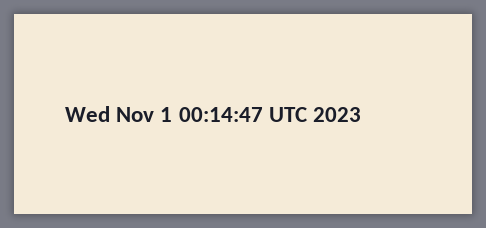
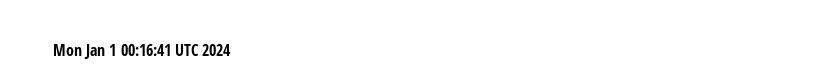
[65,106,362,122] Wed Nov 1 00:14:47 UTC 2023 -> [53,44,231,59] Mon Jan 1 00:16:41 UTC 2024

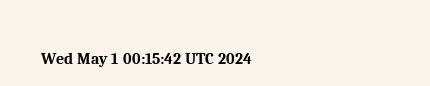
[53,44,171,59] Mon Jan 1 00:16:41 -> [40,52,181,67] Wed May 1 00:15:42

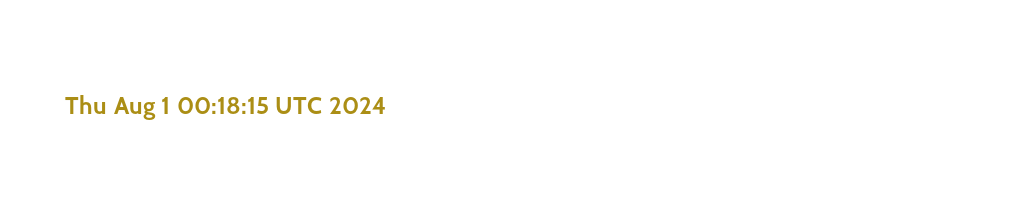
[40,52,181,67] Wed May 1 00:15:42 -> [65,95,269,120] Thu Aug 1 00:18:15

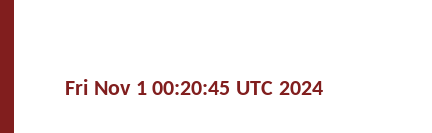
[65,95,269,120] Thu Aug 1 00:18:15 -> [65,79,231,95] Fri Nov 1 00:20:45

